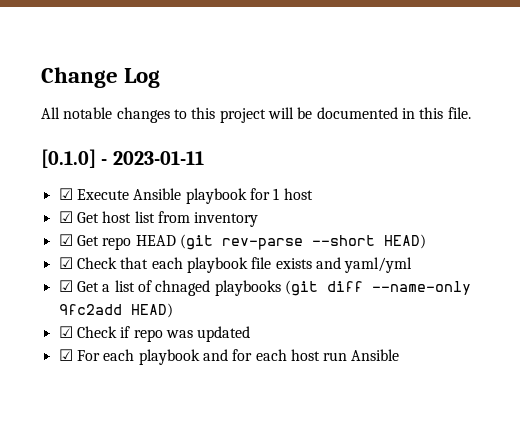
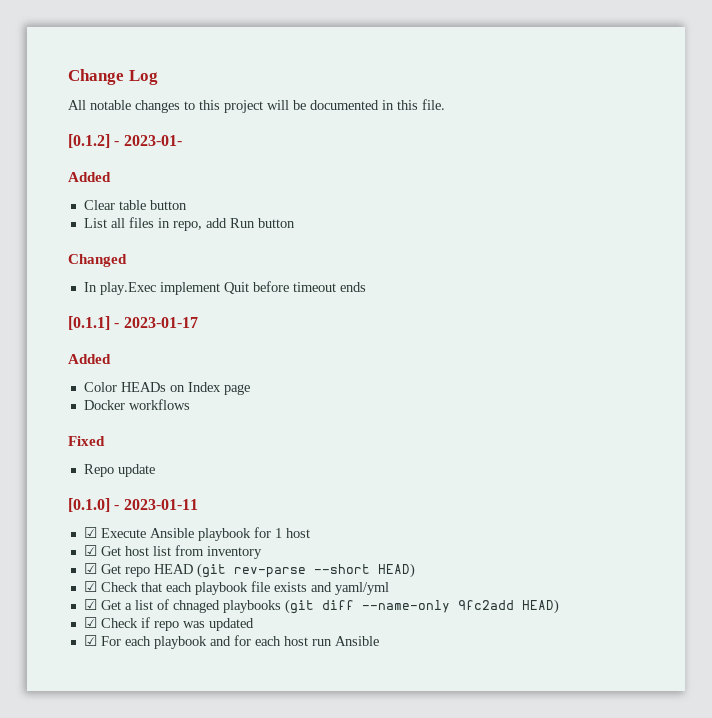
(471, 113) none -> [68,134,182,148] [68,172,111,182] [83,200,187,210] [83,217,295,231] [68,254,127,267] [83,281,366,295] [68,316,198,330] [68,354,111,364] [83,382,250,395] [83,399,190,410] [68,436,105,446] [83,464,155,477] // [0.1.2] - 2023-01- // Added // Clear table button // List all files in repo, add Run button // Changed // In play.Exec implement Quit before timeout ends // [0.1.1] - 2023-01-17 // Added // Color HEADs on Index page // Docker workflows // Fixed // Repo update

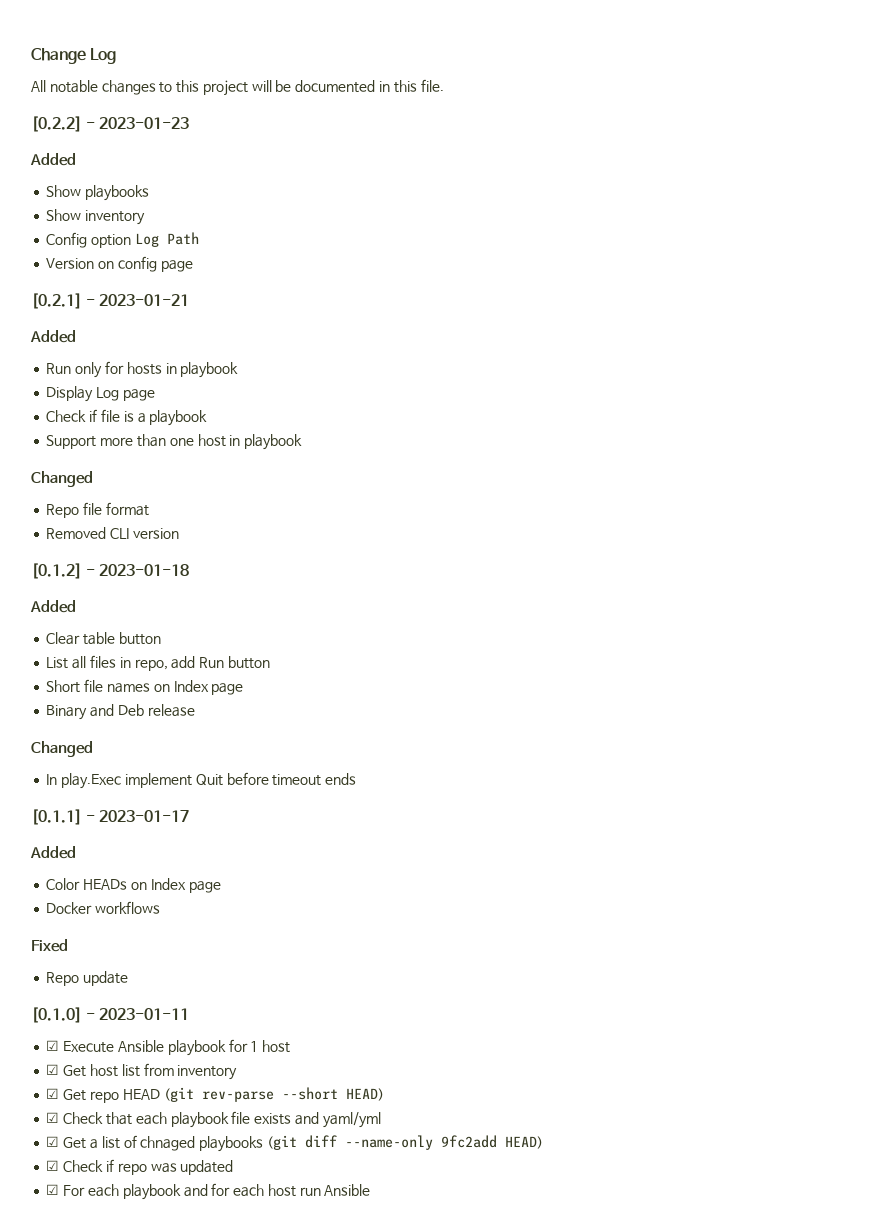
(445, 104) none -> [31,116,190,132] [30,153,76,166] [46,185,150,201] [46,209,146,225] [46,232,199,248] [46,256,193,272] [31,293,190,309] [30,330,76,343] [46,361,239,378] [46,386,155,402] [46,409,208,426] [46,434,303,450] [31,471,93,487] [46,502,149,518] [46,527,179,539] // [0.2.2] - 2023-01-23 // Added // Show playbooks // Show inventory // Config option Log Path // Version on config page // [0.2.1] - 2023-01-21 // Added // Run only for hosts in playbook // Display Log page // Check if file is a playbook // Support more than one host in playbook // Changed // Repo file format // Removed CLI version
[123,135,182,146] 2023-01- -> [99,564,190,576] 2023-01-18
(295, 223) none -> [46,679,244,695] [46,704,195,720] // Short file names on Index page // Binary and Deb release

